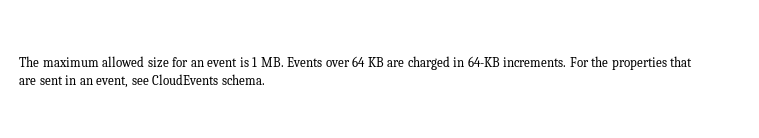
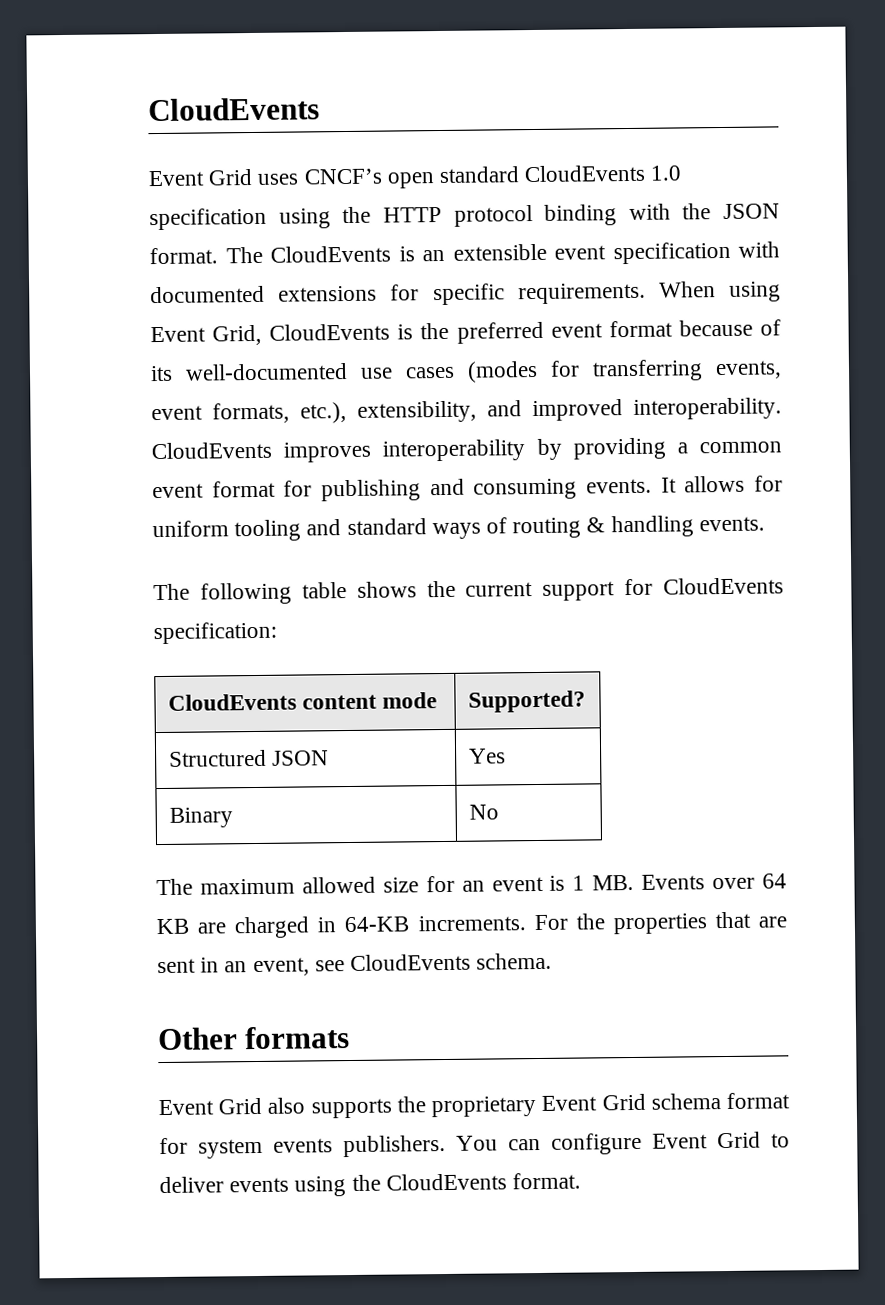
(19, 61) none -> [148,97,320,122] [148,164,682,189] [149,203,780,231] [149,241,780,265] [150,281,781,306] [150,319,781,346] [150,359,782,383] [151,397,782,424] [151,437,782,463] [152,475,783,502] [152,515,765,542] [153,577,784,605] [153,621,277,645] [167,692,437,711] [467,690,586,713] [168,749,329,767] [468,748,506,764] [168,807,233,828] [468,804,499,820] CloudEvents // Event Grid uses CNCF’s open standard CloudEvents 1.0 specification using the HTTP protocol binding with the JSON format. The CloudEvents is an extensible event specification with documented extensions for specific requirements. When using Event Grid, CloudEvents is the preferred event format because of its well-documented use cases (modes for transferring events, event formats, etc.), extensibility, and improved interoperability. CloudEvents improves interoperability by providing a common event format for publishing and consuming events. It allows for uniform tooling and standard ways of routing & handling events. // The following table shows the current support for CloudEvents specification: // CloudEvents content mode | Supported? // Structured JSON | Yes // Binary | No //
(265, 79) none -> [157,1026,351,1051] [158,1092,790,1119] [159,1131,790,1159] [159,1172,582,1197] // Other formats // Event Grid also supports the proprietary Event Grid schema format for system events publishers. You can configure Event Grid to deliver events using the CloudEvents format.

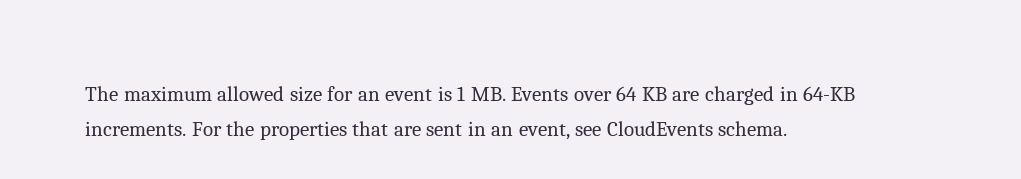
[148,97,320,122] [148,164,682,189] [149,203,780,231] [149,241,780,265] [150,281,781,306] [150,319,781,346] [150,359,782,383] [151,397,782,424] [151,437,782,463] [152,475,783,502] [152,515,765,542] [153,577,784,605] [153,621,277,645] [167,692,437,711] [467,690,586,713] [168,749,329,767] [468,748,506,764] [168,807,233,828] [468,804,499,820] CloudEvents // Event Grid uses CNCF’s open standard CloudEvents 1.0 specification using the HTTP protocol binding with the JSON format. The CloudEvents is an extensible event specification with documented extensions for specific requirements. When using Event Grid, CloudEvents is the preferred event format because of its well-documented use cases (modes for transferring events, event formats, etc.), extensibility, and improved interoperability. CloudEvents improves interoperability by providing a common event format for publishing and consuming events. It allows for uniform tooling and standard ways of routing & handling events. // The following table shows the current support for CloudEvents specification: // CloudEvents content mode | Supported? // Structured JSON | Yes // Binary | No // -> (85, 93) none
[157,1026,351,1051] [158,1092,790,1119] [159,1131,790,1159] [159,1172,582,1197] // Other formats // Event Grid also supports the proprietary Event Grid schema format for system events publishers. You can configure Event Grid to deliver events using the CloudEvents format. -> (788, 128) none

